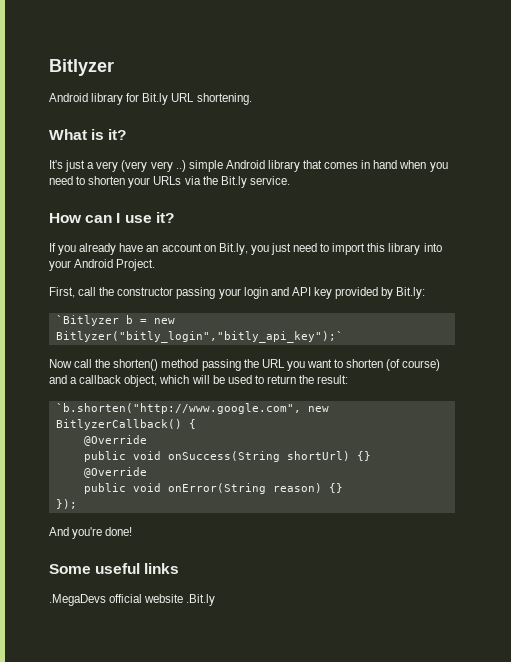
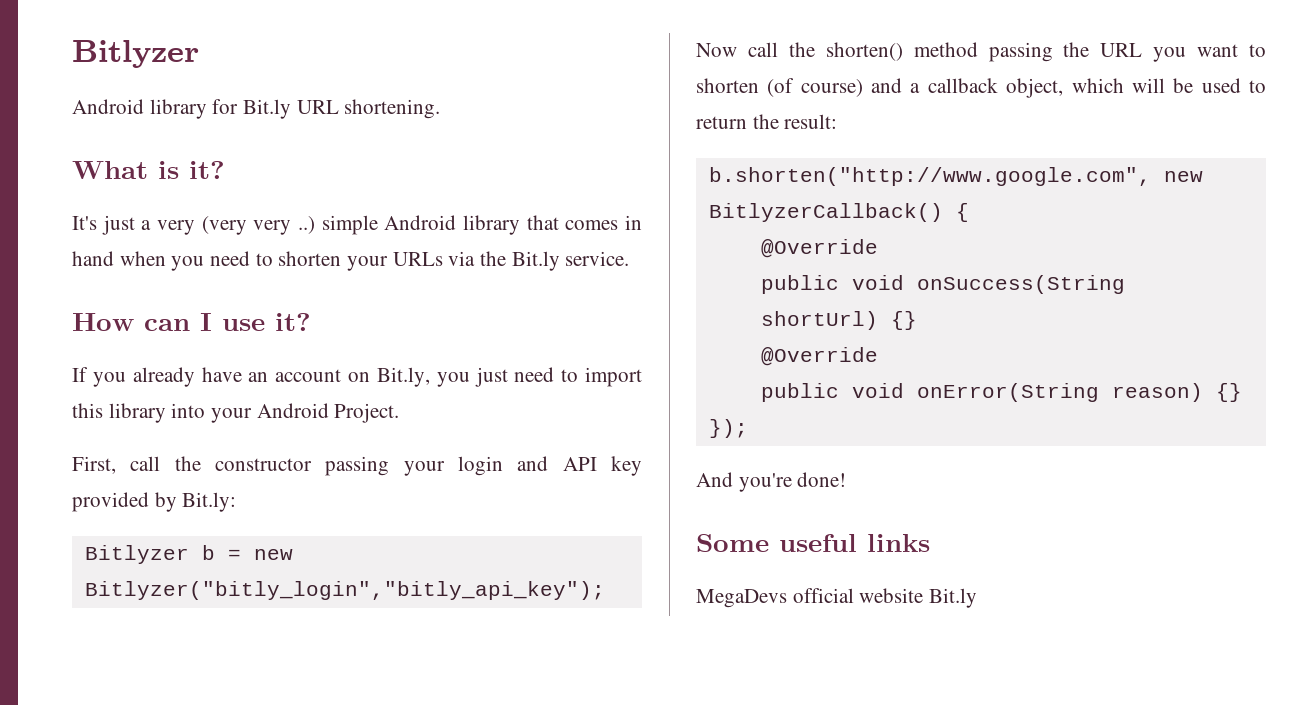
[55,315,119,326] `Bitlyzer -> [84,545,189,564] Bitlyzer
[55,331,343,343] Bitlyzer("bitly_login","bitly_api_key");` -> [84,581,605,600] Bitlyzer("bitly_login","bitly_api_key");
[55,403,301,414] `b.shorten("http://www.google.com", -> [708,167,1151,186] b.shorten("http://www.google.com",
[49,594,106,606] .MegaDevs -> [696,589,787,608] MegaDevs
[186,594,216,606] .Bit.ly -> [929,588,978,608] Bit.ly

